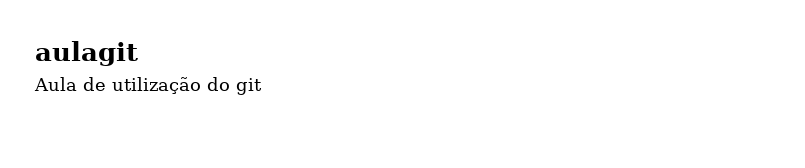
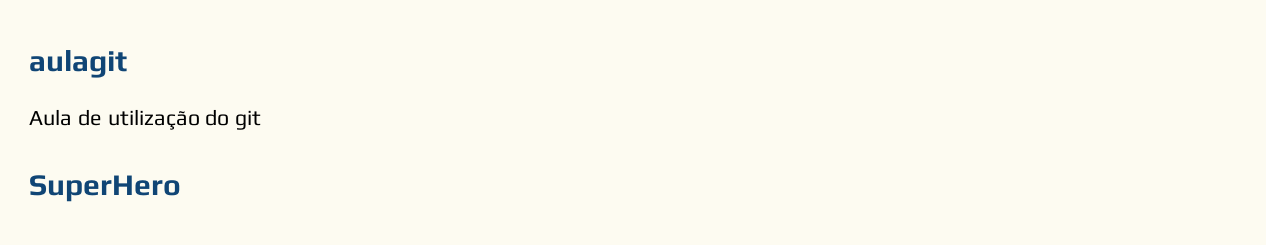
(262, 86) none -> [29,175,181,202] // SuperHero

